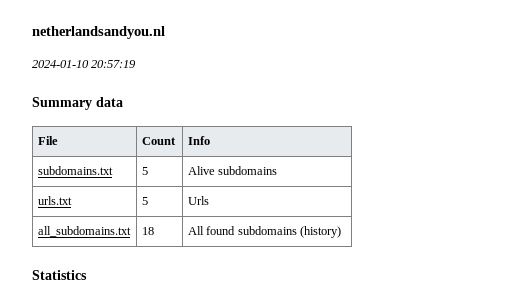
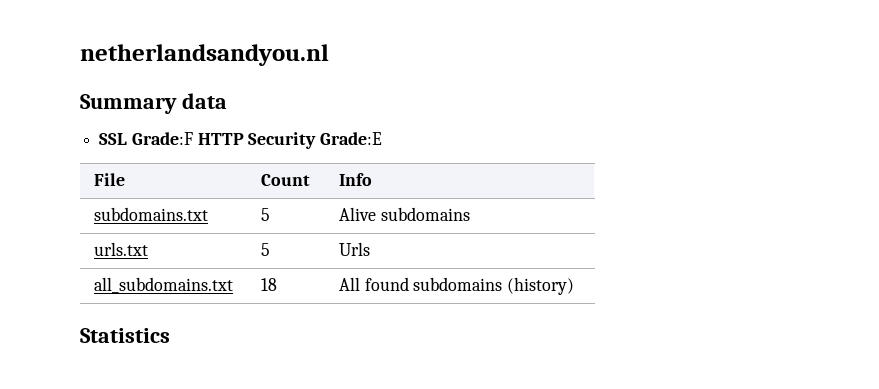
[32,60,137,68] // 2024-01-10 20:57:19 -> (329, 55) none
(123, 102) none -> [99,132,383,149] // SSL Grade:F HTTP Security Grade:E

